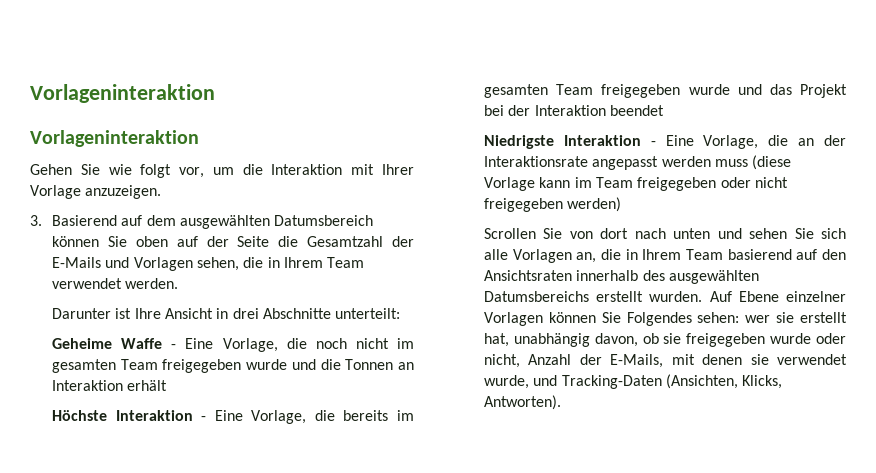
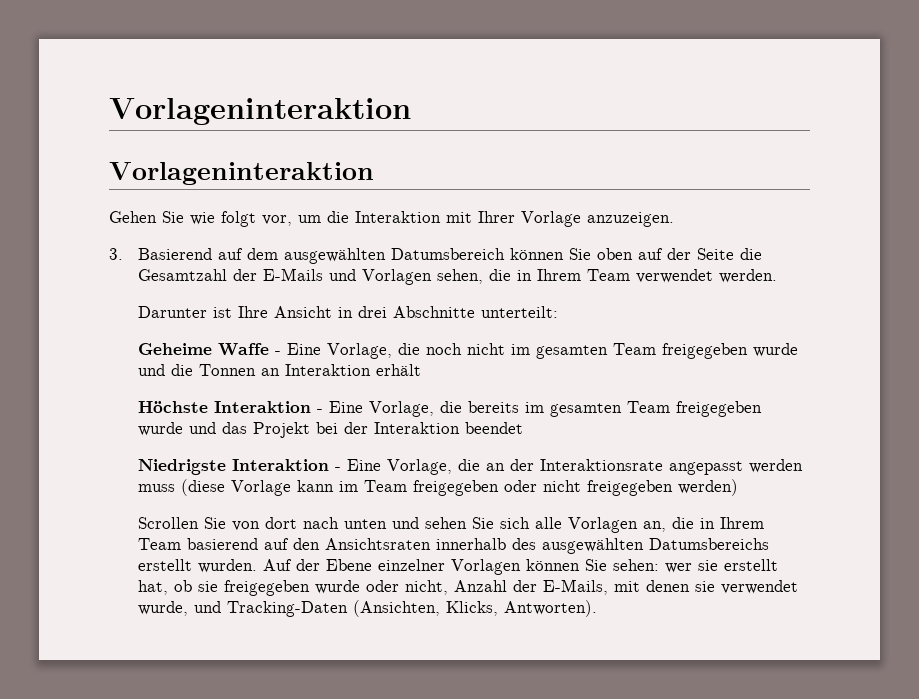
(732, 296) none -> [295,559,320,571] der
[626,312,692,326] Folgendes -> (607, 565) none
[513,333,638,347] unabhängig davon, -> (168, 587) none

